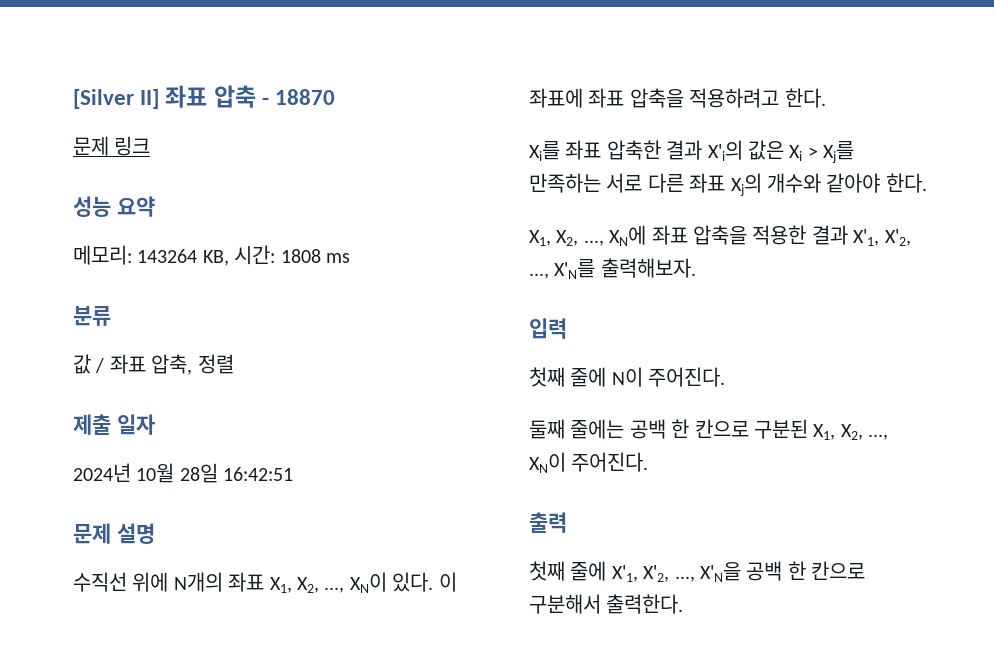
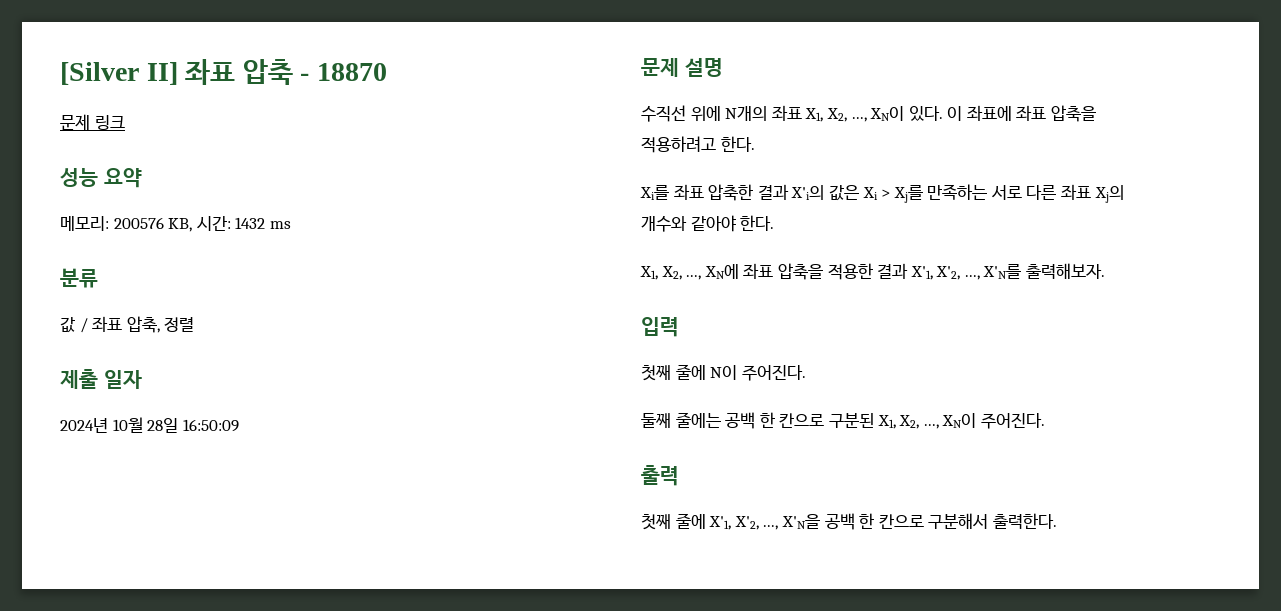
[137,249,198,263] 143264 -> [113,217,164,229] 200576
[280,249,321,263] 1808 -> [235,217,266,229] 1432
[223,467,294,481] 16:42:51 -> [182,419,239,432] 16:50:09

